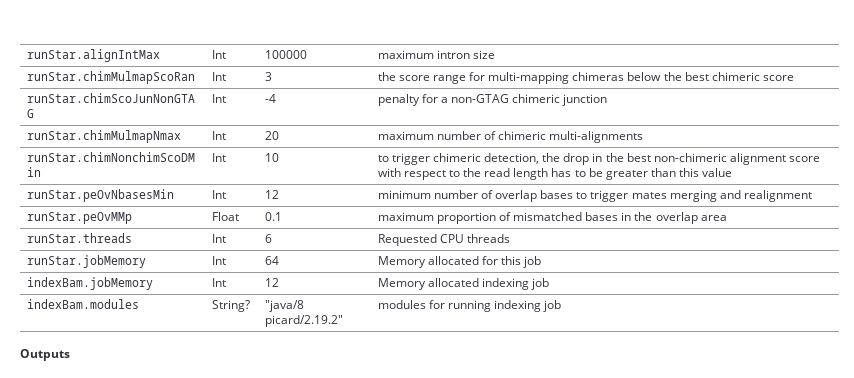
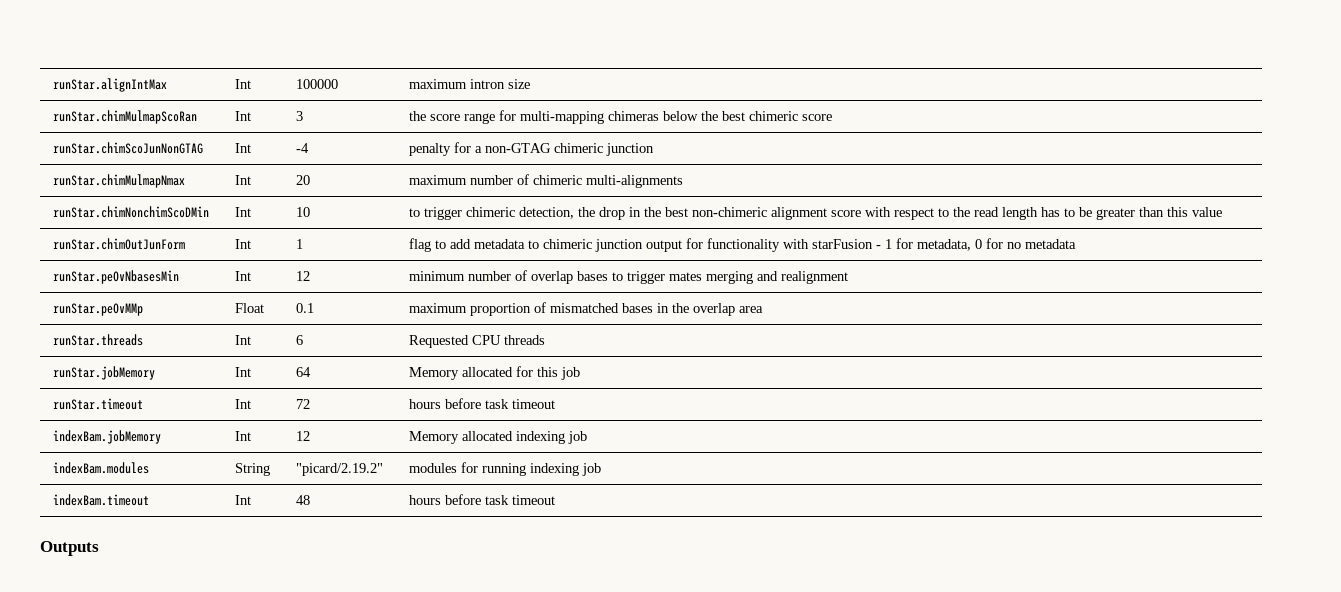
(733, 172) none -> [52,238,185,250] [234,239,251,249] [295,239,303,249] [408,238,1076,252] // runStar.chimOutJunForm | Int | 1 | flag to add metadata to chimeric junction output for functionality with starFusion - 1 for metadata, 0 for no metadata
(542, 262) none -> [52,398,143,410] [234,399,251,409] [295,399,310,409] [408,398,555,409] // runStar.timeout | Int | 72 | hours before task timeout
[211,300,250,312] [264,300,304,312] [264,315,343,327] String? | "java/8 picard/2.19.2" -> [234,463,270,476] [295,463,383,476] String | "picard/2.19.2"
(562, 306) none -> [52,494,149,506] [234,495,251,505] [295,495,310,505] [408,494,555,505] // indexBam.timeout | Int | 48 | hours before task timeout

